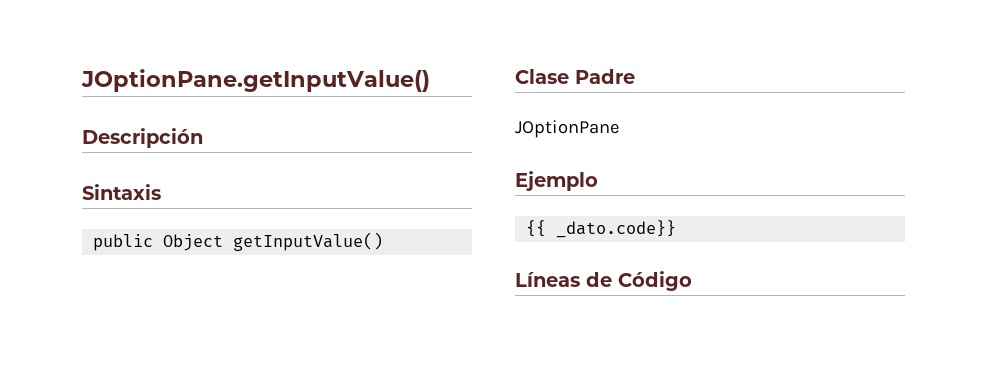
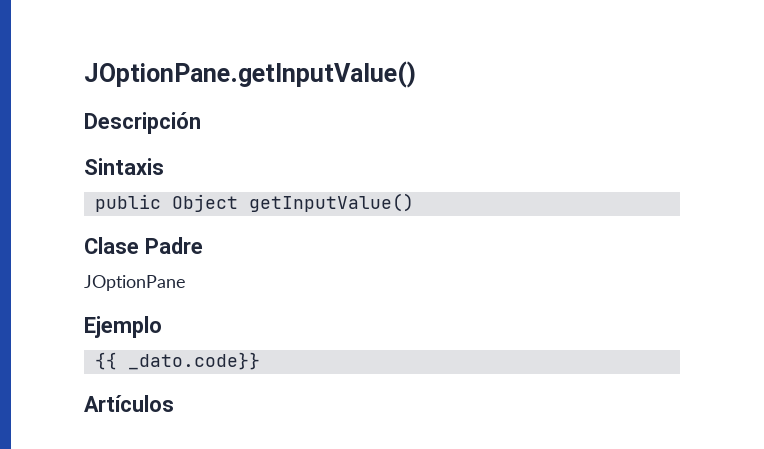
[515,271,692,291] Líneas de Código -> [84,395,174,412] Artículos

